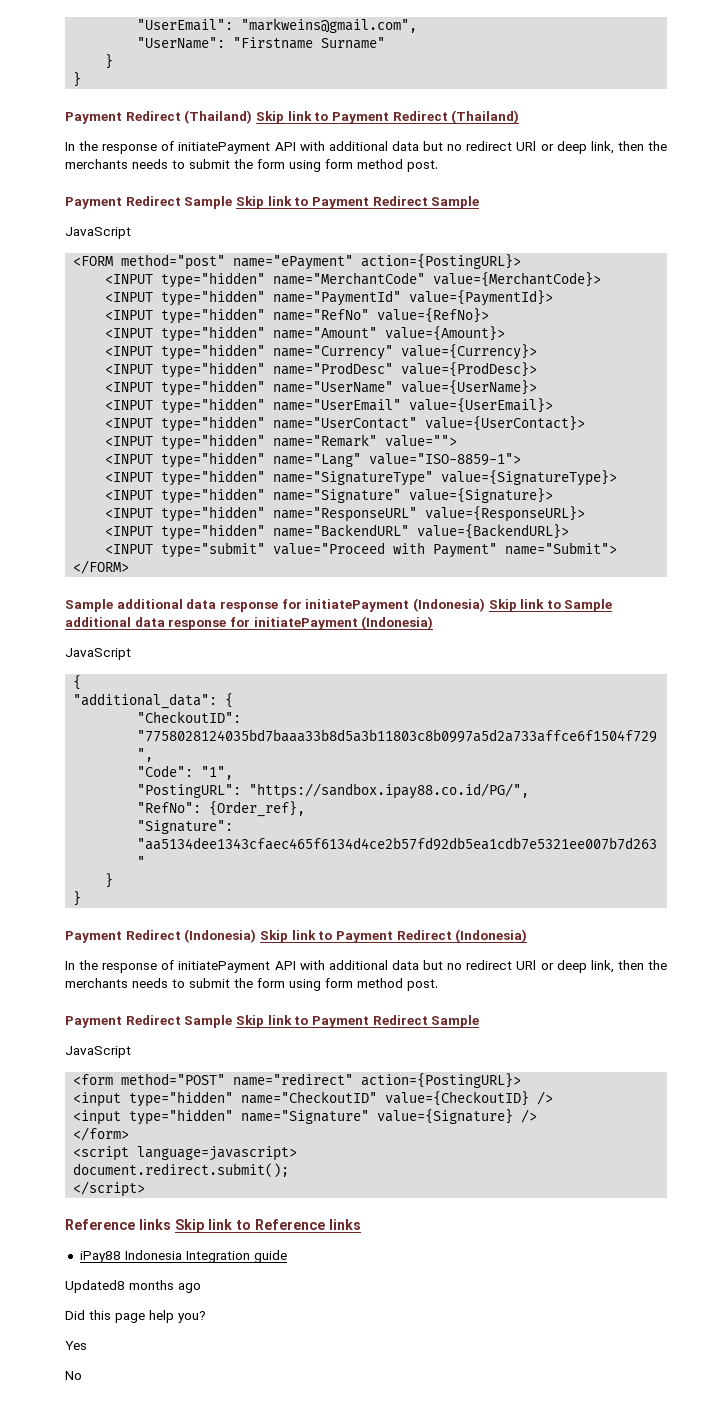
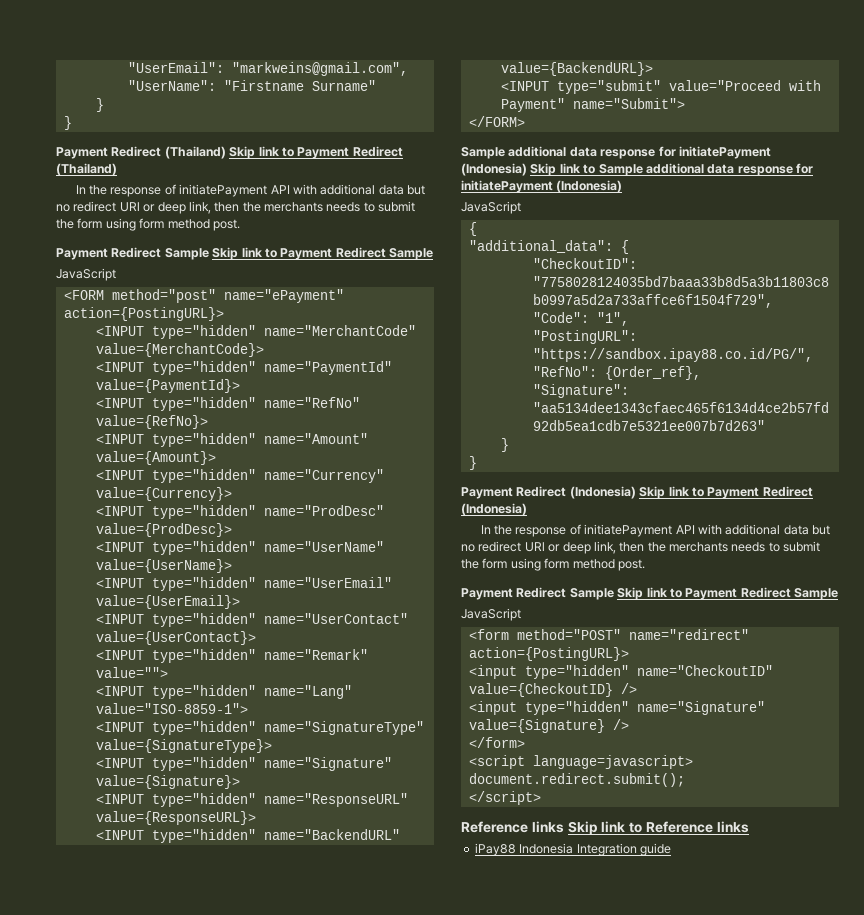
[65,1280,201,1293] [65,1310,206,1323] [65,1341,87,1350] [65,1371,82,1380] // Updated8 months ago // Did this page help you? // Yes // No -> (671, 849) none

